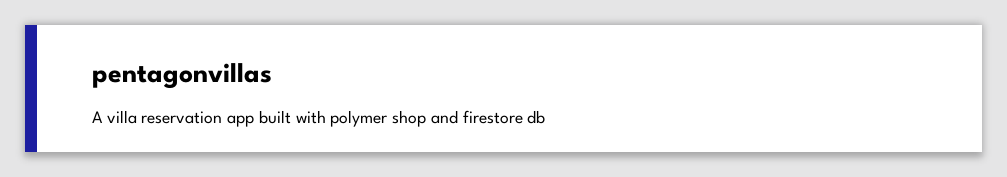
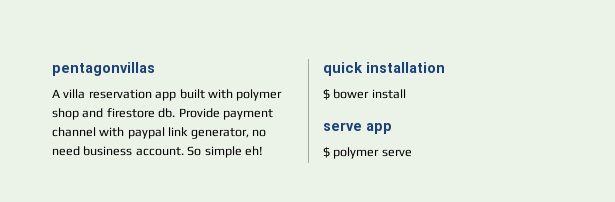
[527,110,546,124] db -> [158,108,273,120] [52,127,266,139] [52,146,263,158] [323,62,445,76] [323,89,406,100] [323,122,392,134] [323,147,412,159] db. Provide payment channel with paypal link generator, no need business account. So simple eh! // quick installation // $ bower install // serve app // $ polymer serve

